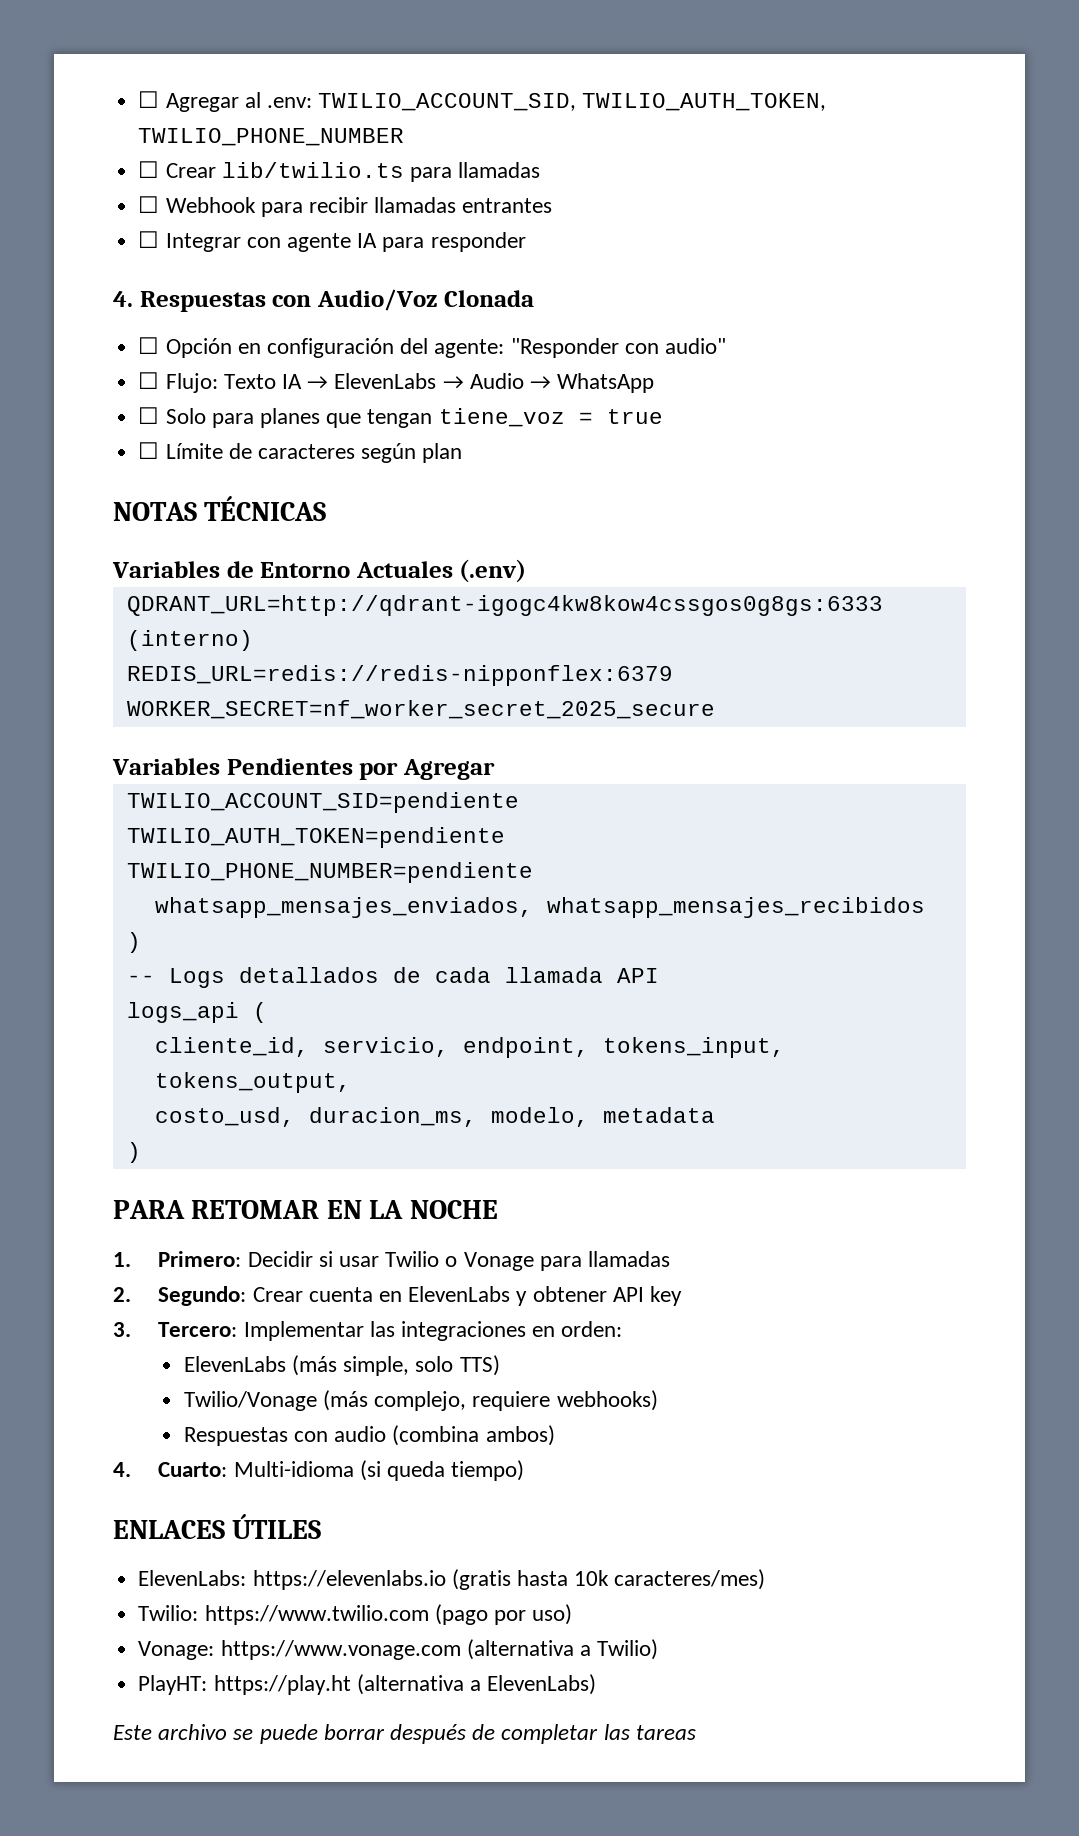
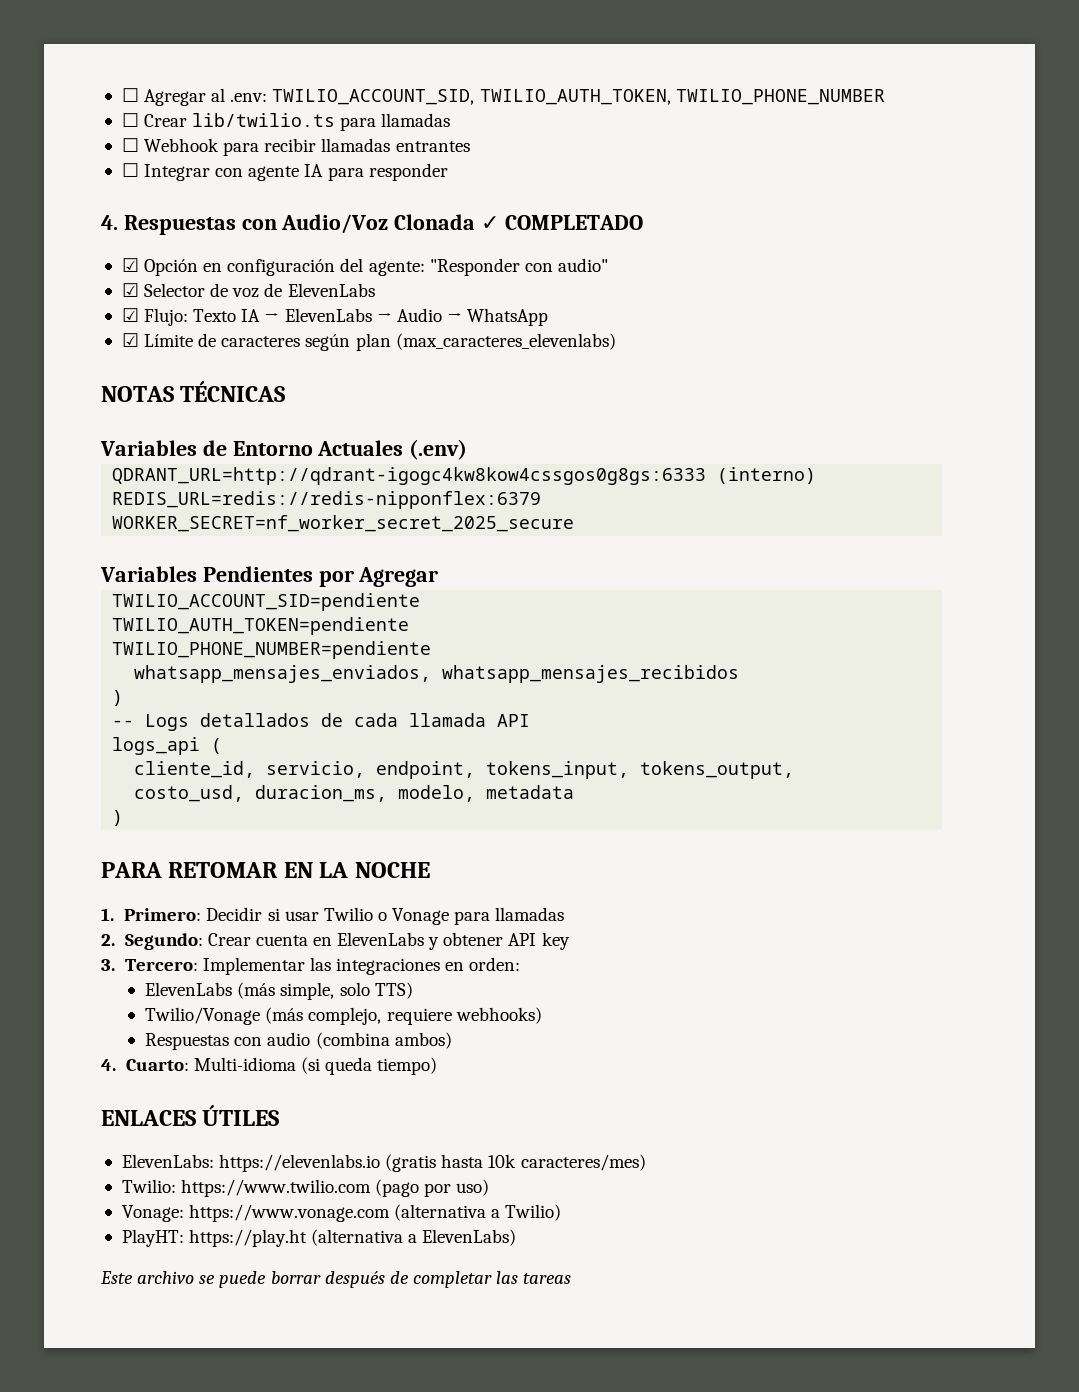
[138,337,160,354] // ☐ -> [481,215,643,230] [121,258,139,272] ✓ COMPLETADO // ☑
[138,372,160,389] ☐ -> [121,283,375,298] [121,308,139,322] ☑ Selector de voz de ElevenLabs // ☑
[138,407,663,428] [138,442,160,459] ☐ Solo para planes que tengan tiene_voz = true // ☐ -> [121,333,139,347] ☑
(463, 453) none -> [395,333,616,350] (max_caracteres_elevenlabs)

